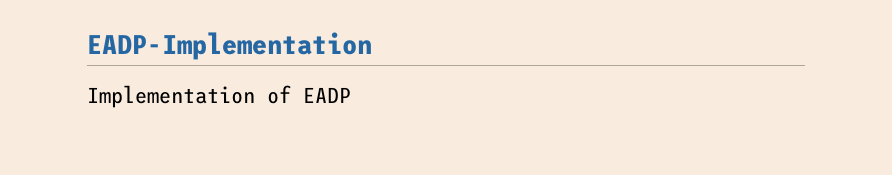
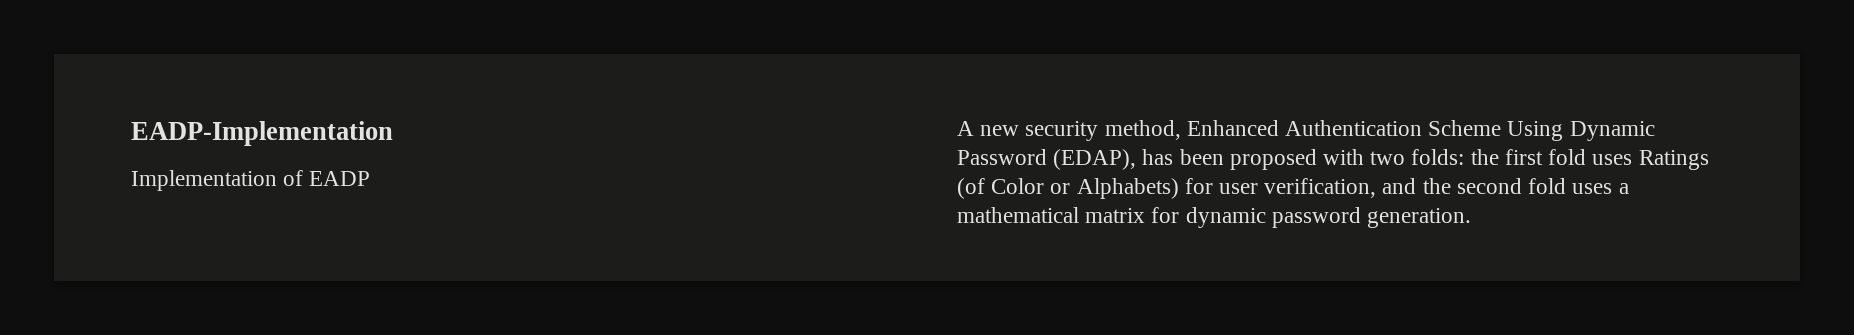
(351, 95) none -> [957,120,1655,141] [957,149,1709,170] [957,178,1629,199] [957,207,1472,228] // A new security method, Enhanced Authentication Scheme Using Dynamic Password (EDAP), has been proposed with two folds: the first fold uses Ratings (of Color or Alphabets) for user verification, and the second fold uses a mathematical matrix for dynamic password generation.

